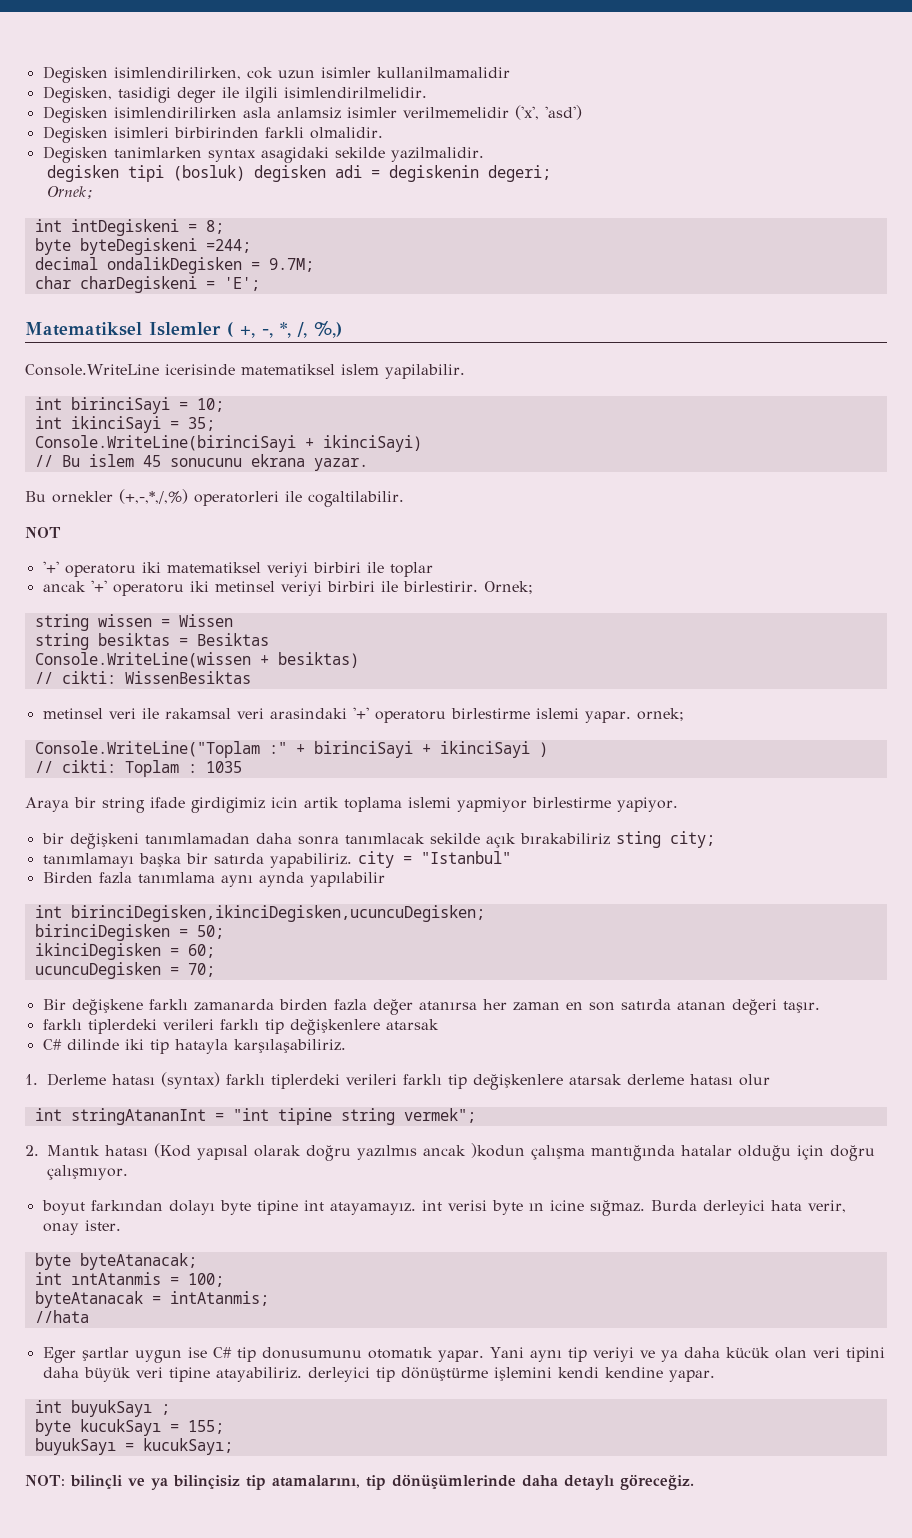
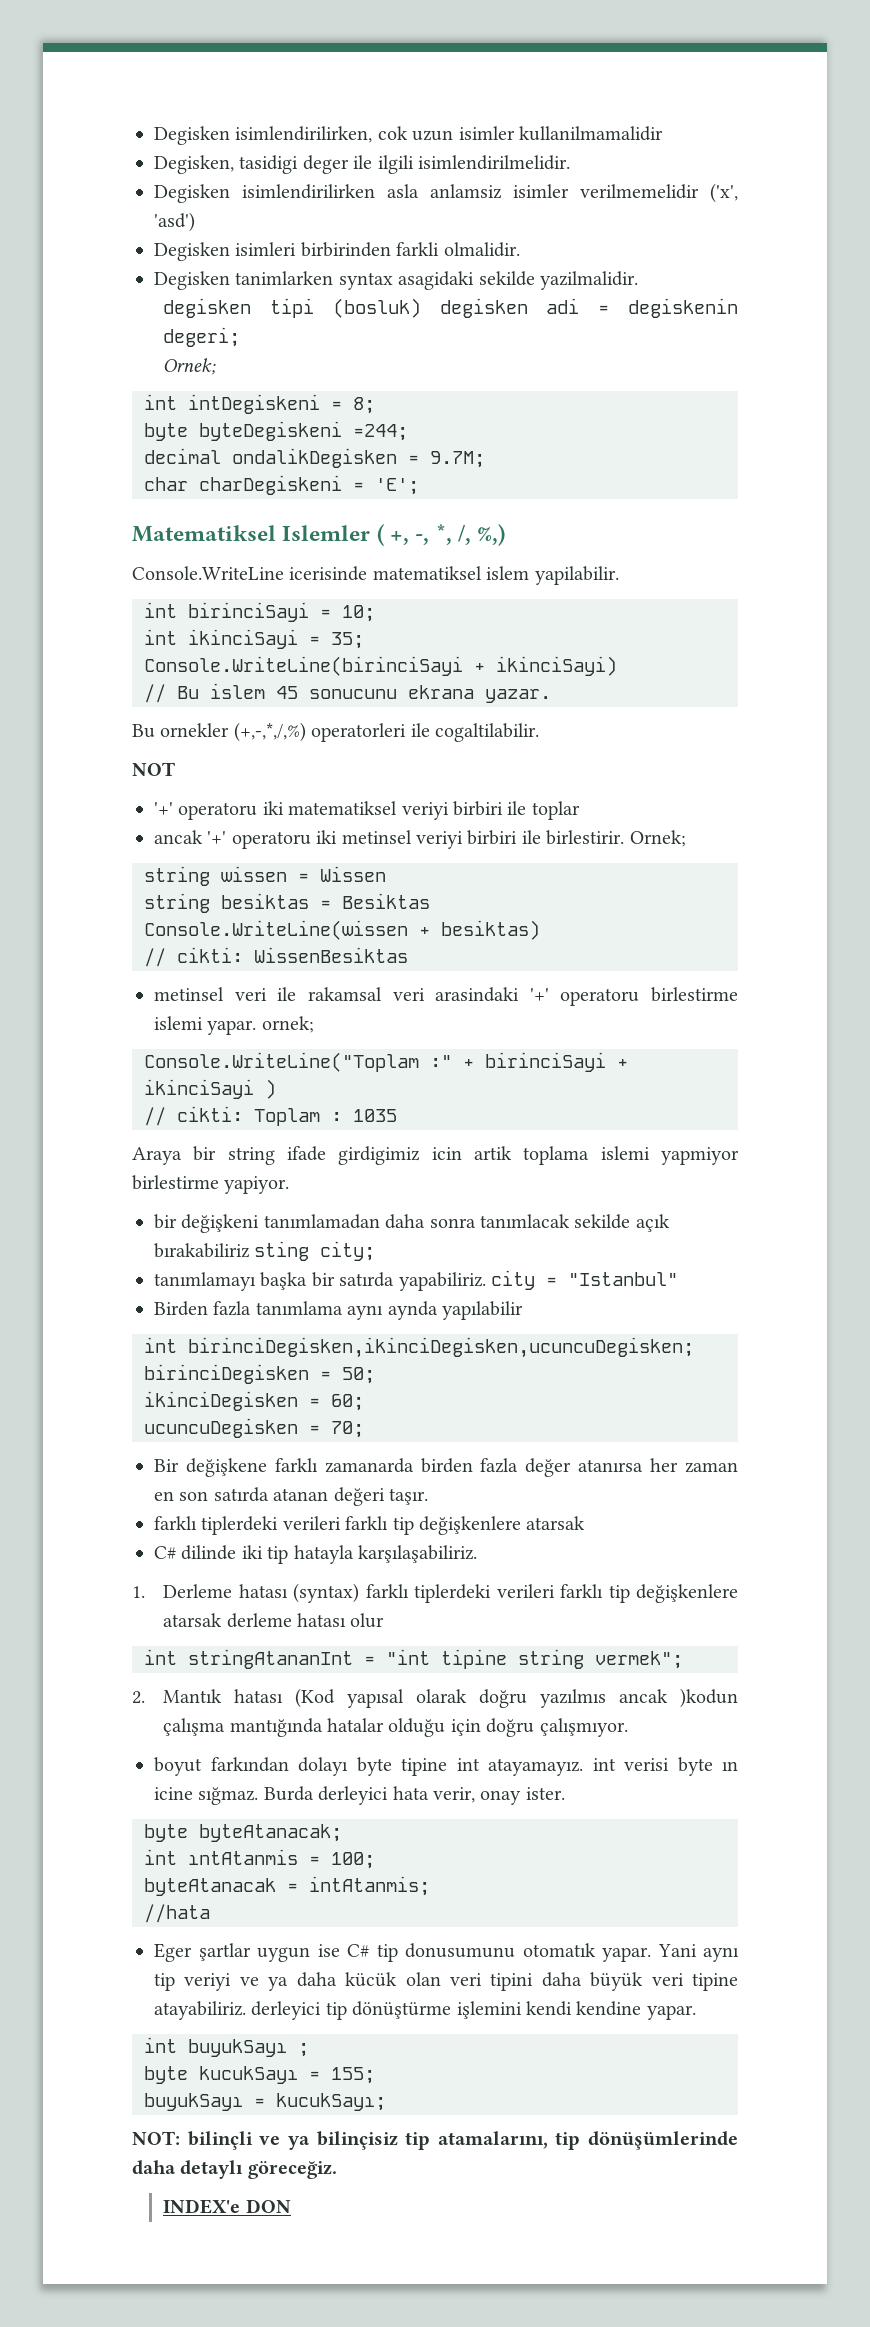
(694, 1482) none -> [163,2199,291,2214] // INDEX'e DON

